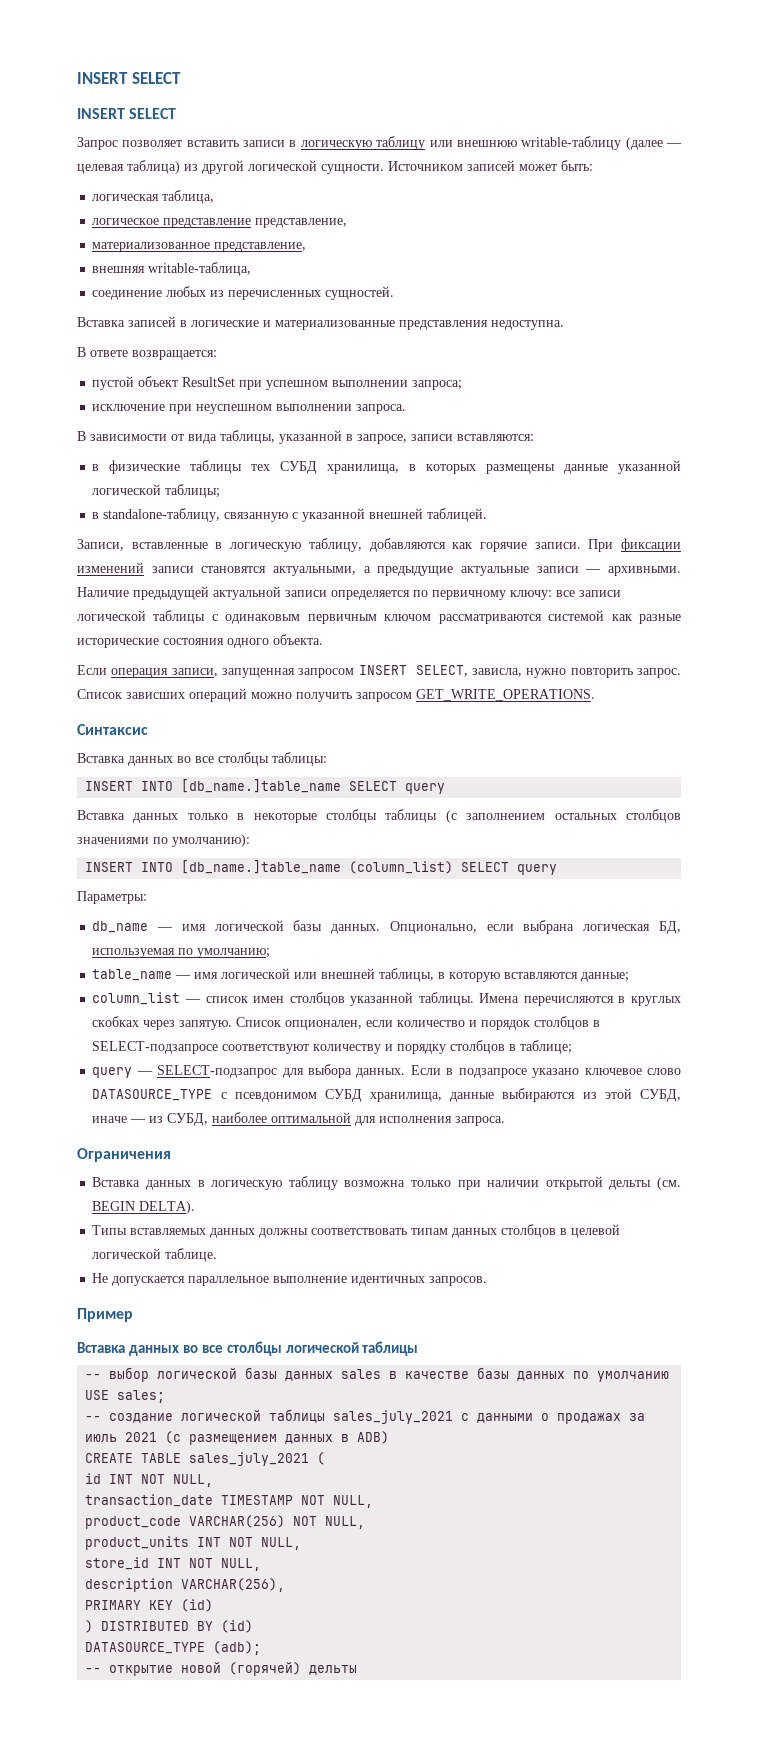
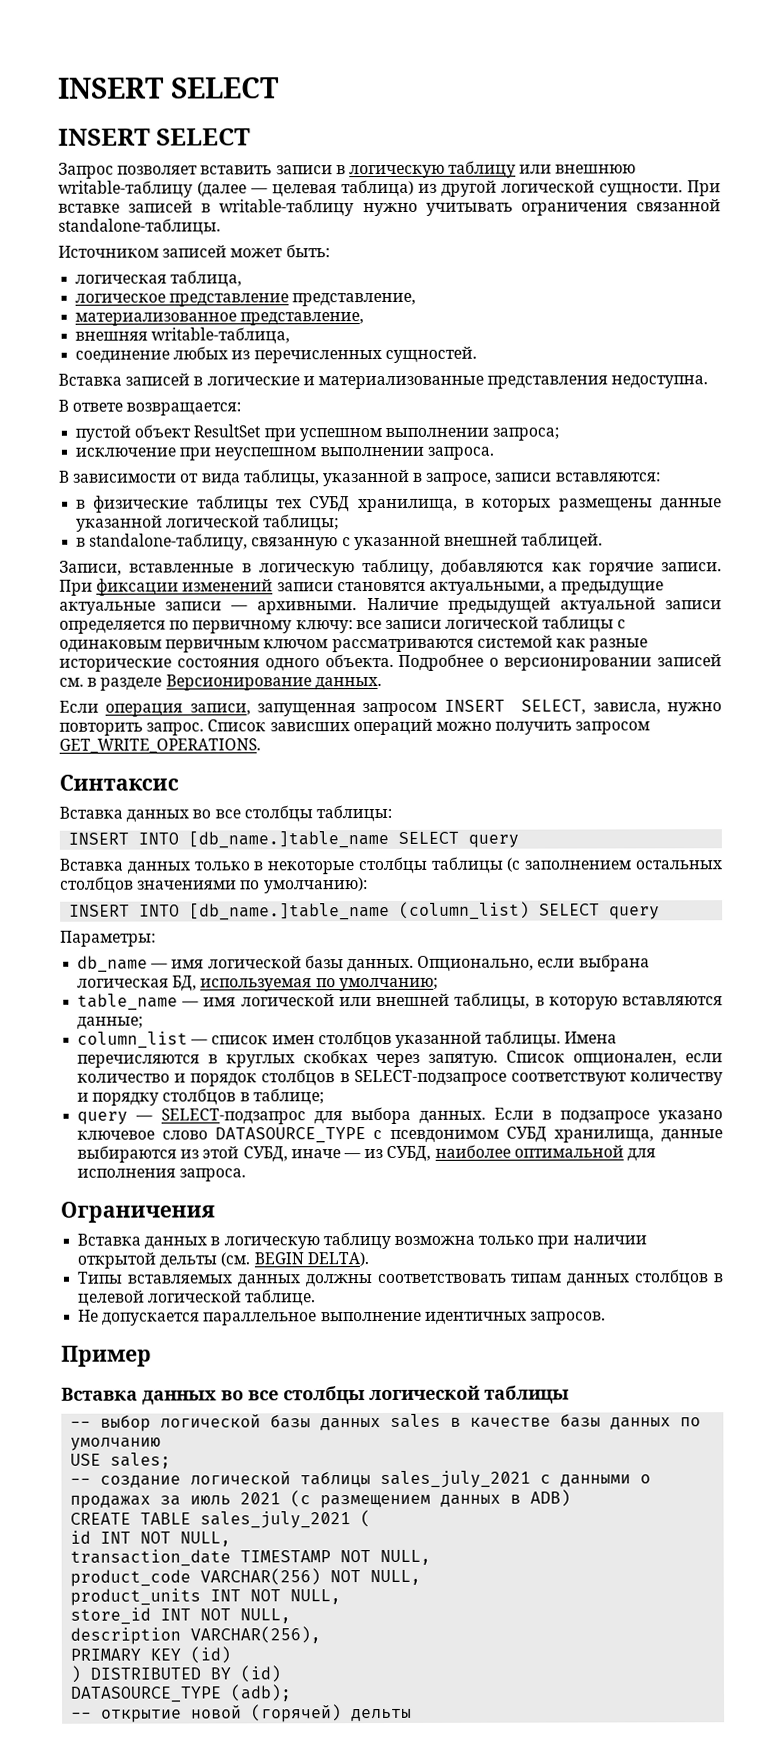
(384, 169) none -> [687,180,721,197] [58,199,721,217] [58,218,221,236] При вставке записей в writable-таблицу нужно учитывать ограничения связанной standalone-таблицы. //
(323, 639) none -> [398,653,723,671] [59,674,382,691] Подробнее о версионировании записей см. в разделе Версионирование данных.

